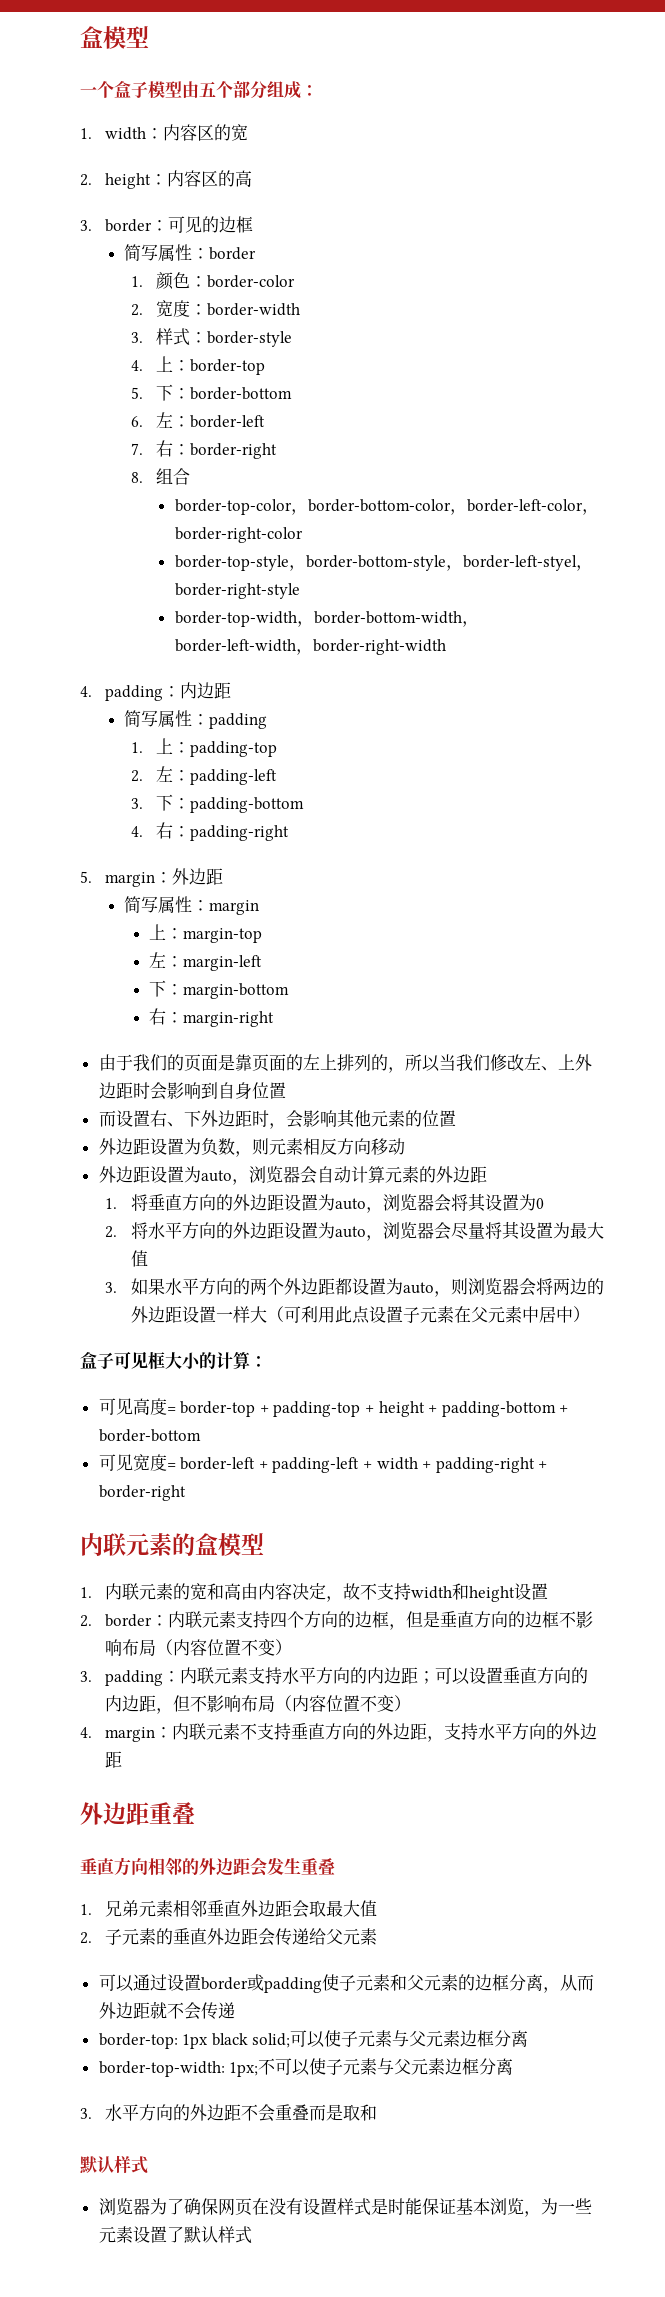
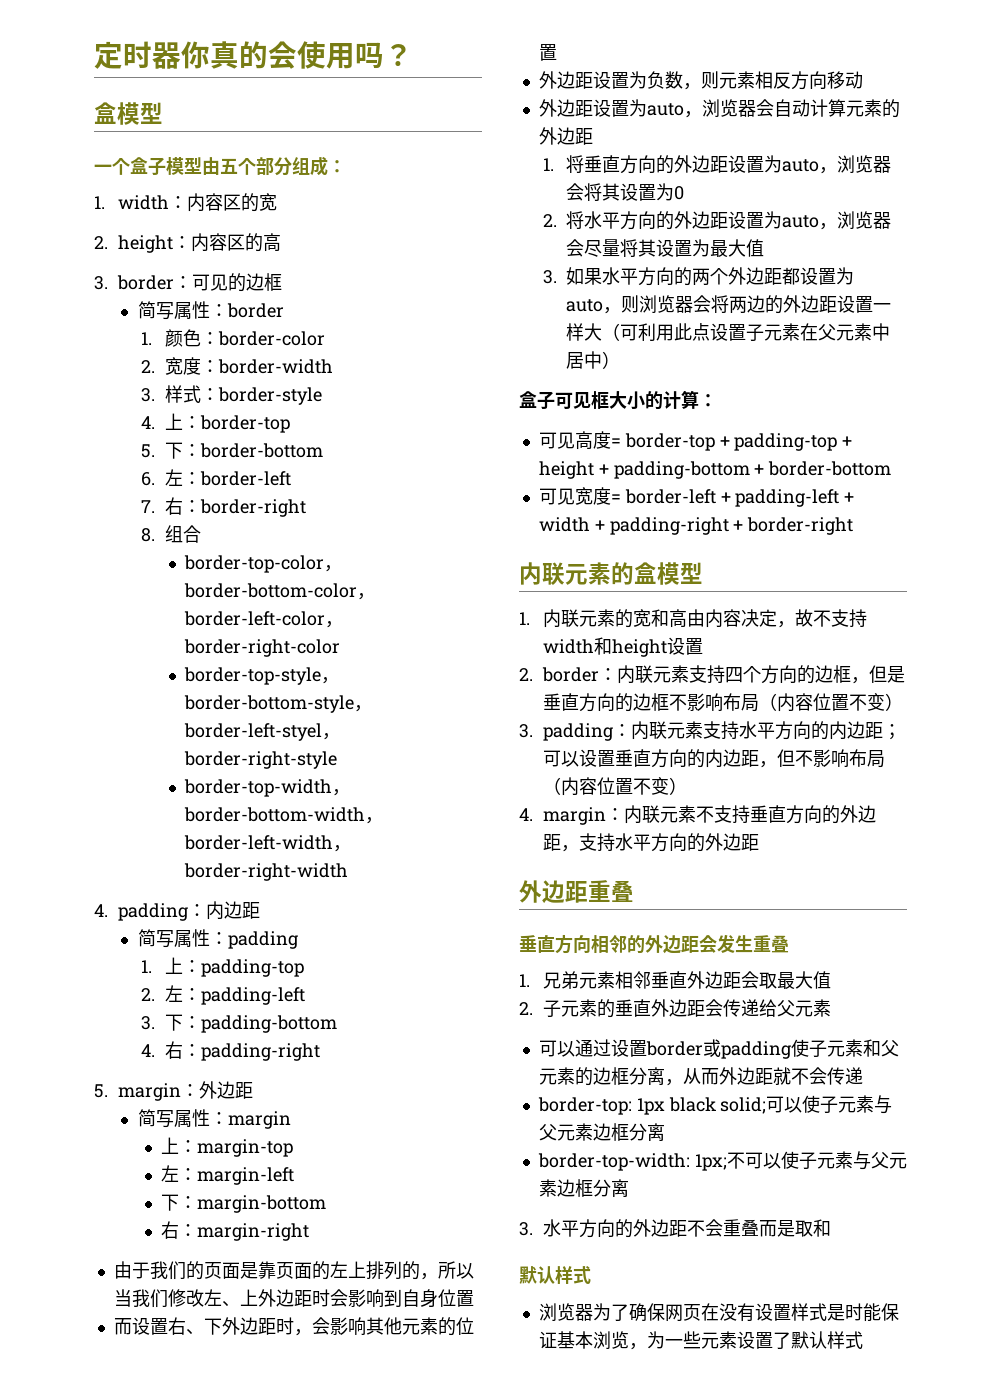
(80, 37) none -> [94,41,413,69] 定时器你真的会使用吗？ //

